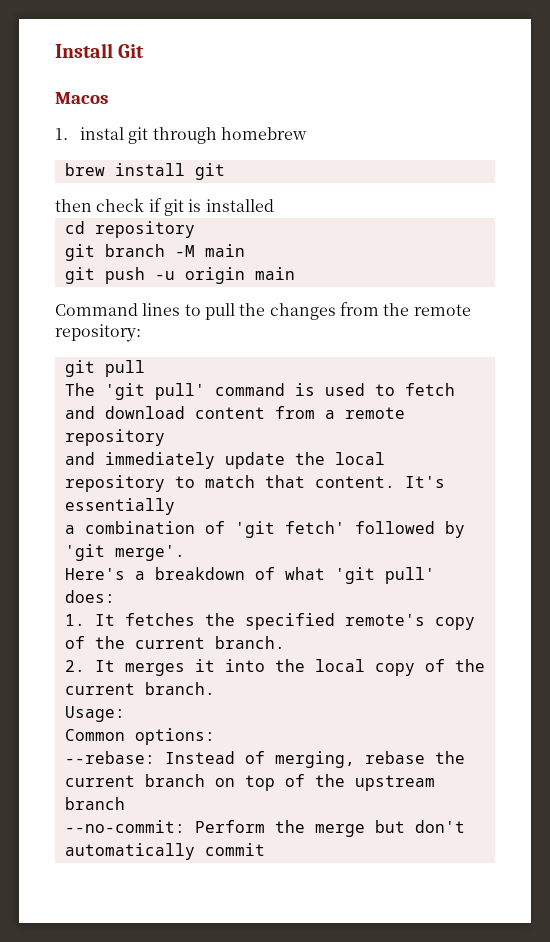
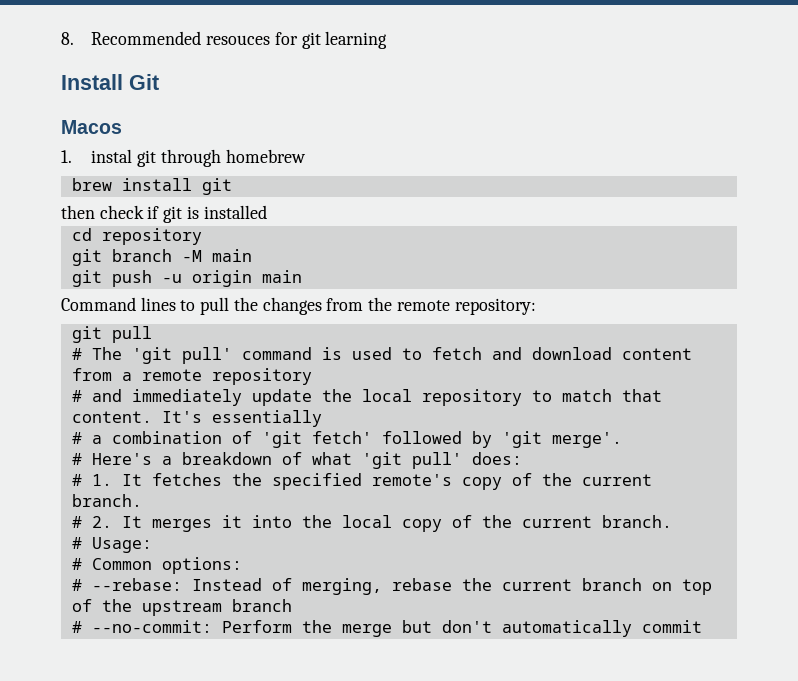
(55, 50) none -> [61,31,388,49] 8. Recommended resouces for git learning //
(145, 368) none -> [71,348,82,360] #
(165, 437) none -> [71,390,82,402] #
(175, 506) none -> [71,432,82,444] #
(185, 553) none -> [71,453,82,465] #
(115, 596) none -> [71,474,82,486] #
(285, 642) none -> [71,516,82,528] #
(215, 688) none -> [71,537,82,549] #
(125, 714) none -> [71,558,82,570] #
(215, 736) none -> [71,579,82,591] #
(125, 803) none -> [71,621,82,633] #

